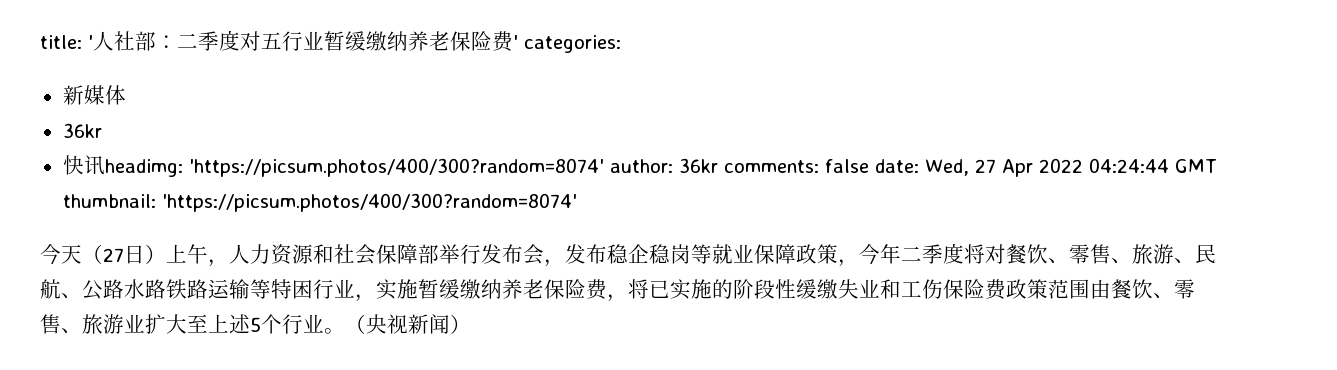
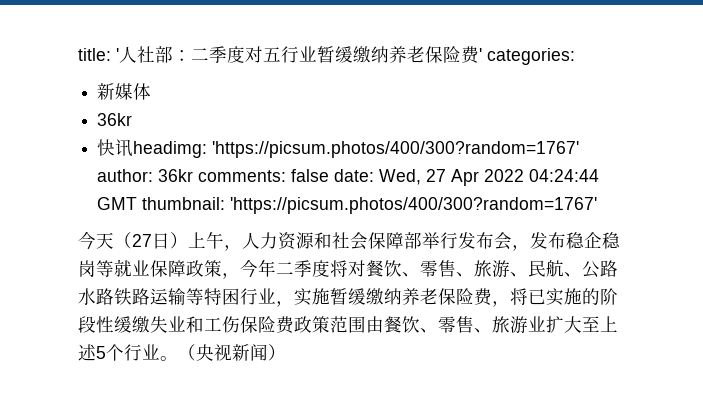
[188,158,604,177] 'https://picsum.photos/400/300?random=8074' -> [212,141,580,158] 'https://picsum.photos/400/300?random=1767'
[161,193,577,212] 'https://picsum.photos/400/300?random=8074' -> [230,197,598,214] 'https://picsum.photos/400/300?random=1767'

